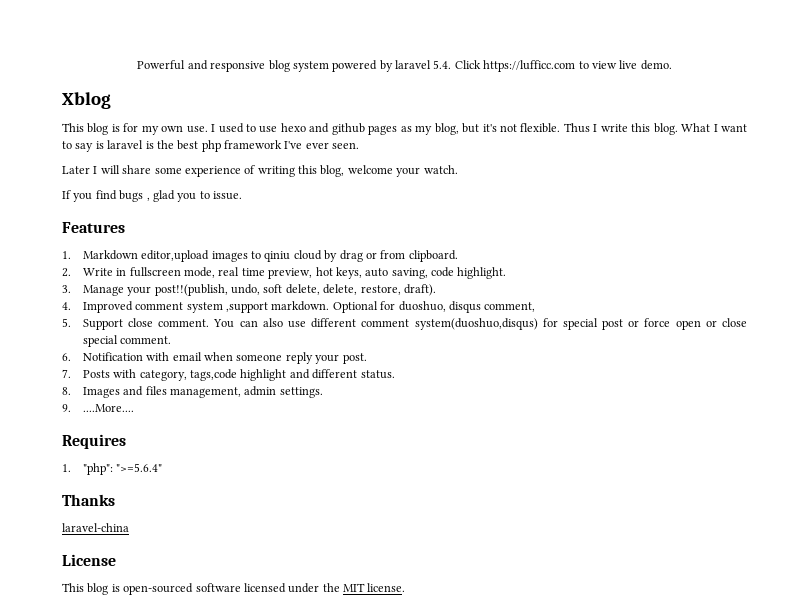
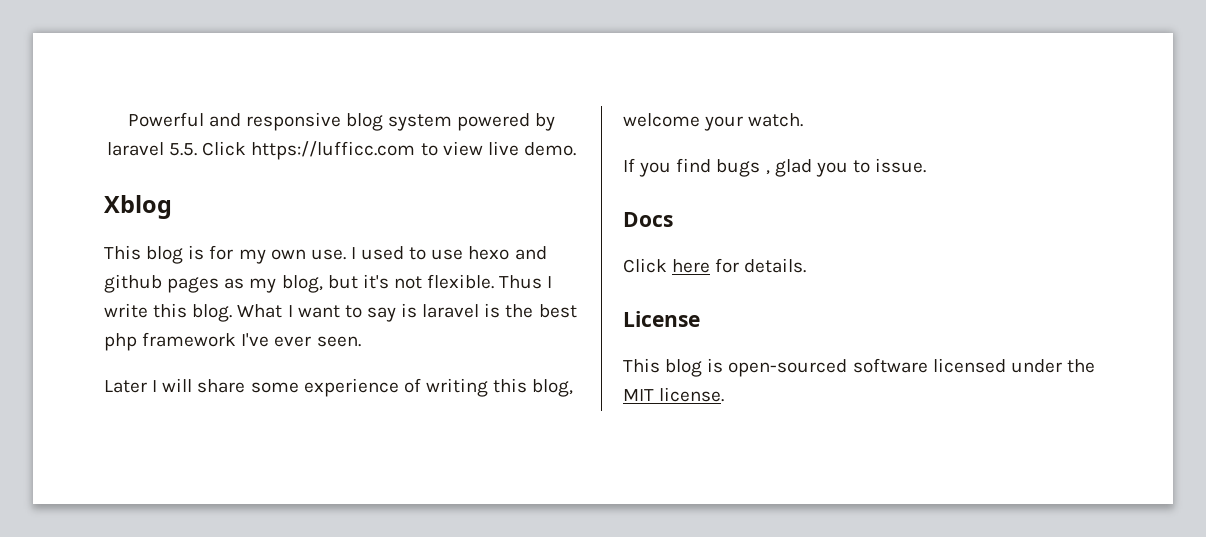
[433,60,452,69] 5.4. -> [169,143,198,156] 5.5.
[62,222,125,233] [62,250,458,262] [62,267,507,279] [62,284,436,296] [62,301,536,313] [62,318,747,330] [82,335,172,347] [62,352,367,364] [62,369,395,381] [62,386,323,398] [62,404,134,412] [62,434,126,449] [62,463,163,475] [62,494,115,506] [62,523,129,532] Features // 1. Markdown editor,upload images to qiniu cloud by drag or from clipboard. // 2. Write in fullscreen mode, real time preview, hot keys, auto saving, code highlight. // 3. Manage your post!!(publish, undo, soft delete, delete, restore, draft). // 4. Improved comment system ,support markdown. Optional for duoshuo, disqus comment, // 5. Support close comment. You can also use different comment system(duoshuo,disqus) for special post or force open or close special comment. // 6. Notification with email when someone reply your post. // 7. Posts with category, tags,code highlight and different status. // 8. Images and files management, admin settings. // 9. ....More.... // Requires // 1. "php": ">=5.6.4" // Thanks // laravel-china -> [623,212,673,227] [623,258,807,273] Docs // Click here for details.

